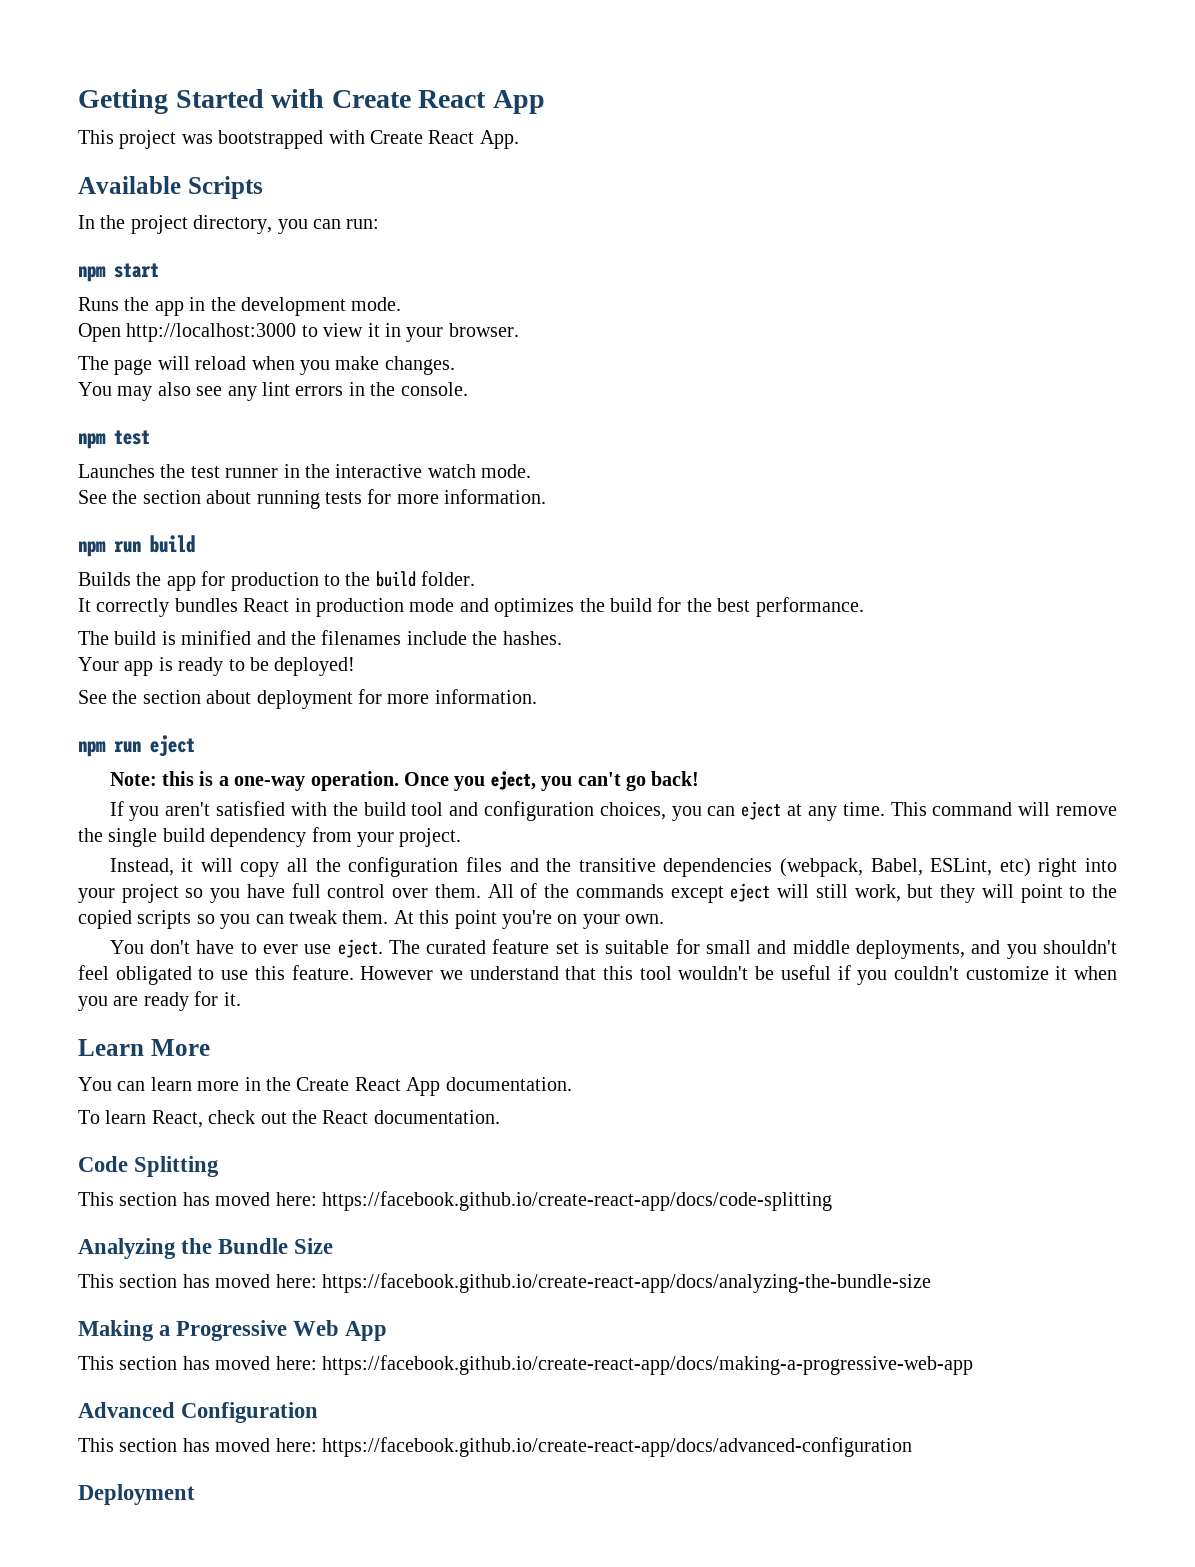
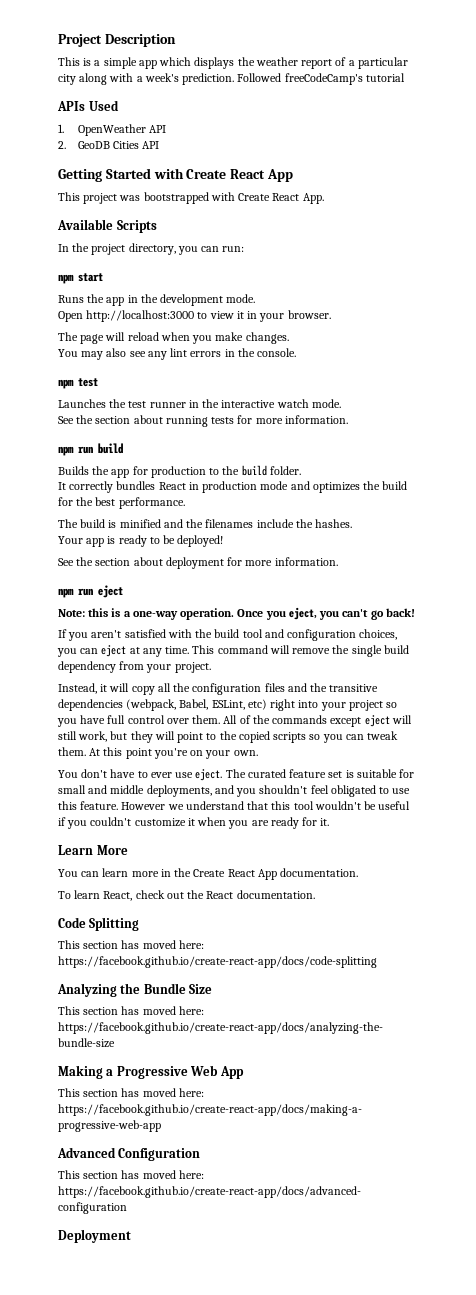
(78, 101) none -> [58,34,176,47] [58,57,408,69] [58,73,405,85] [57,100,119,111] [58,124,167,136] [58,141,160,149] Project Description // This is a simple app which displays the weather report of a particular city along with a week's prediction. Followed freeCodeCamp's tutorial // APIs Used // 1. OpenWeather API // 2. GeoDB Cities API //

